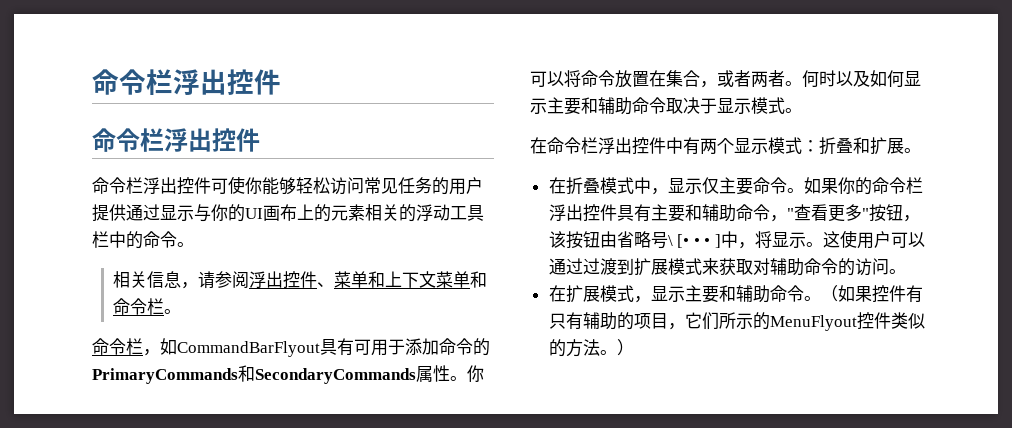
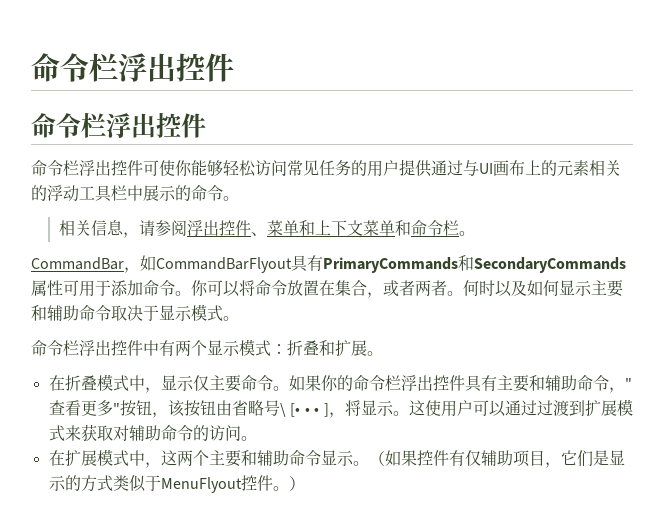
[160,204,245,222] 显示与你的 -> [463,160,479,176] 与
(126, 239) none -> [143,185,176,201] 展示
[92,338,143,355] 命令栏 -> [31,257,124,270] CommandBar
[354,338,490,356] [92,365,450,384] 可用于添加命令的PrimaryCommands和SecondaryCommands属性 -> [323,255,626,273] [31,280,175,297] PrimaryCommands和SecondaryCommands属性可用于添加命令
[530,137,547,154] 在 -> (239, 318) none
[721,231,739,248] 中 -> (330, 410) none
[633,285,804,303] ，显示主要和辅助命令 -> [128,450,354,468] 中，这两个主要和辅助命令显示
[548,312,925,331] [548,339,600,357] 只有辅助的项目，它们所示的MenuFlyout控件类似的方法 -> [464,450,625,468] [48,475,273,493] 仅辅助项目，它们是显示的方式类似于MenuFlyout控件

